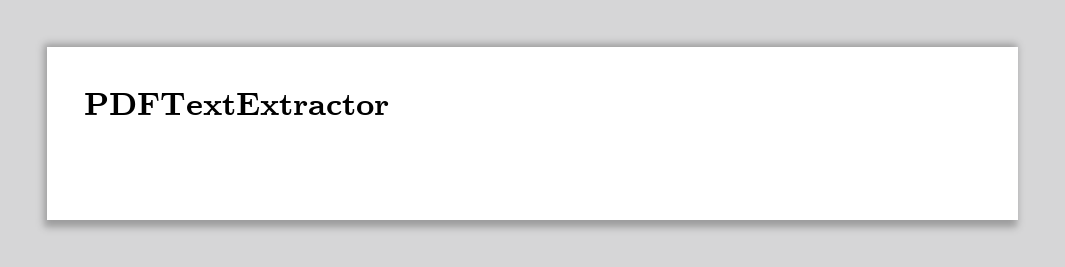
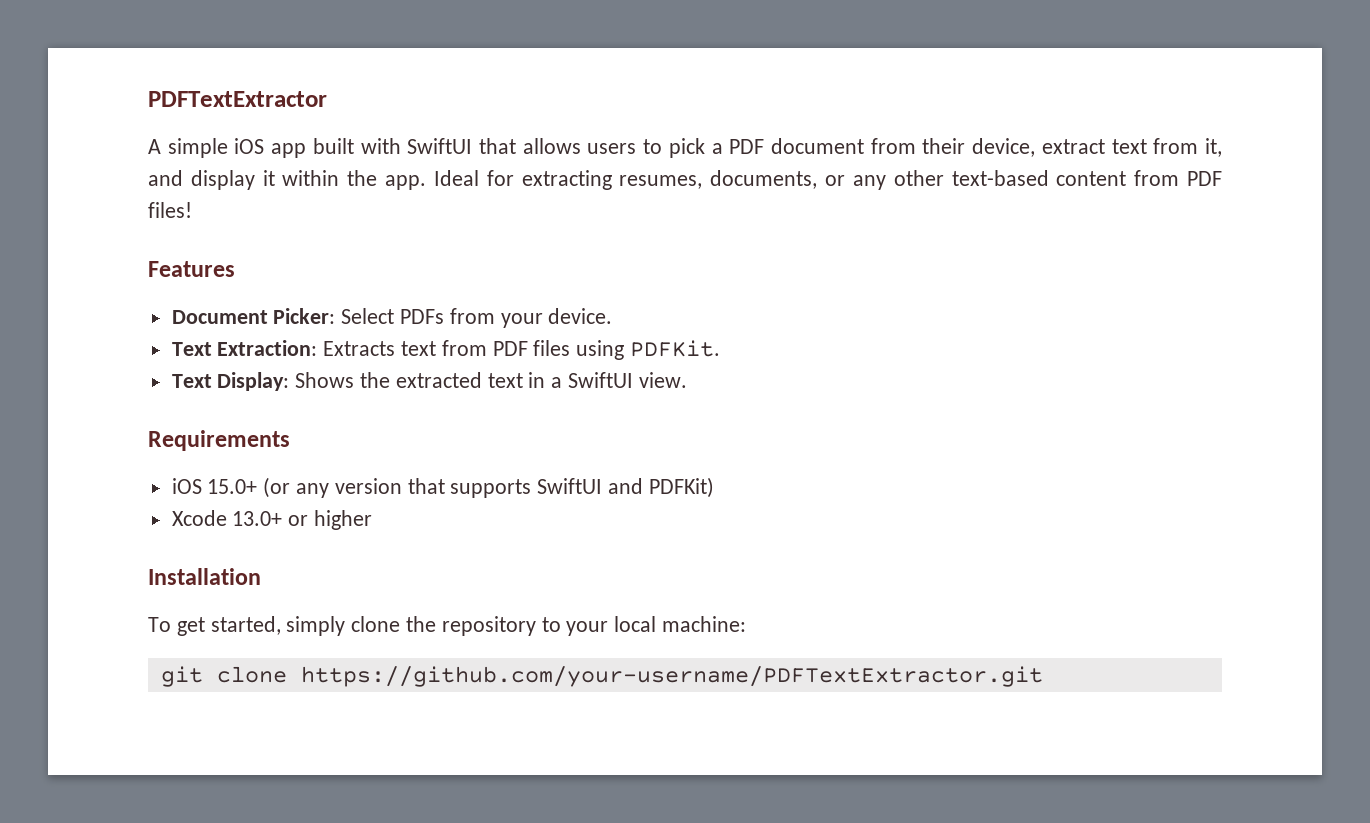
(389, 104) none -> [148,138,1222,158] [148,170,1223,190] [148,202,192,218] [148,261,235,277] [171,308,613,328] [171,340,721,360] [171,372,687,391] [148,430,290,451] [171,477,714,498] [171,510,373,530] [148,568,261,585] [148,616,747,636] [160,666,1043,687] // A simple iOS app built with SwiftUI that allows users to pick a PDF document from their device, extract text from it, and display it within the app. Ideal for extracting resumes, documents, or any other text-based content from PDF files! // Features // Document Picker: Select PDFs from your device. // Text Extraction: Extracts text from PDF files using PDFKit. // Text Display: Shows the extracted text in a SwiftUI view. // Requirements // iOS 15.0+ (or any version that supports SwiftUI and PDFKit) // Xcode 13.0+ or higher // Installation // To get started, simply clone the repository to your local machine: // git clone https://github.com/your-username/PDFTextExtractor.git

